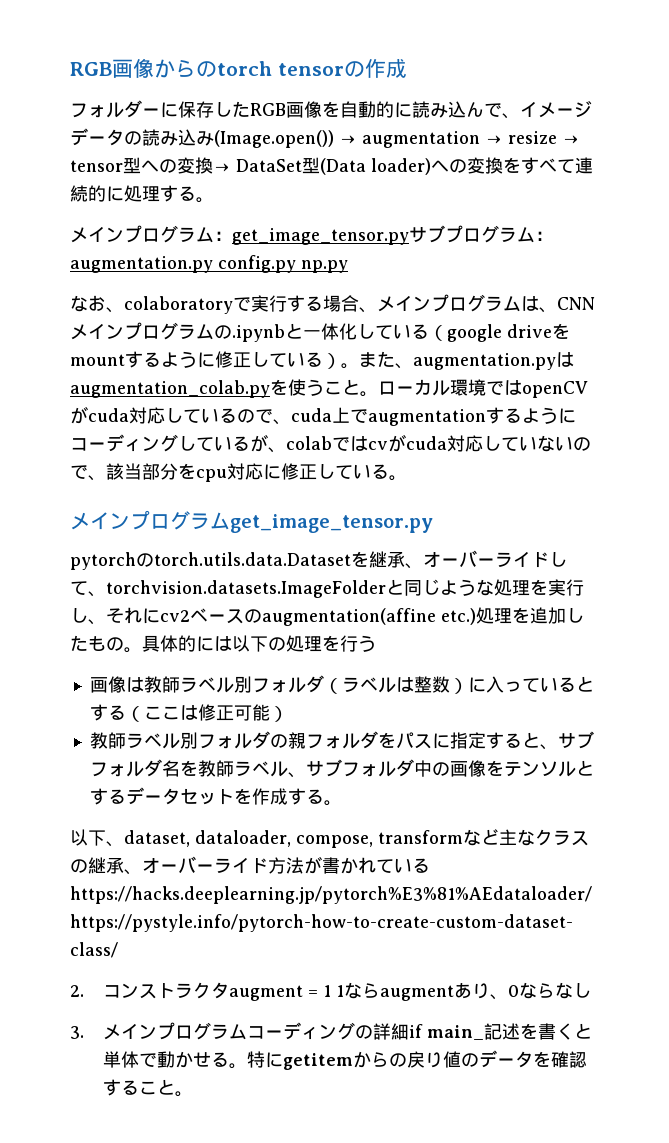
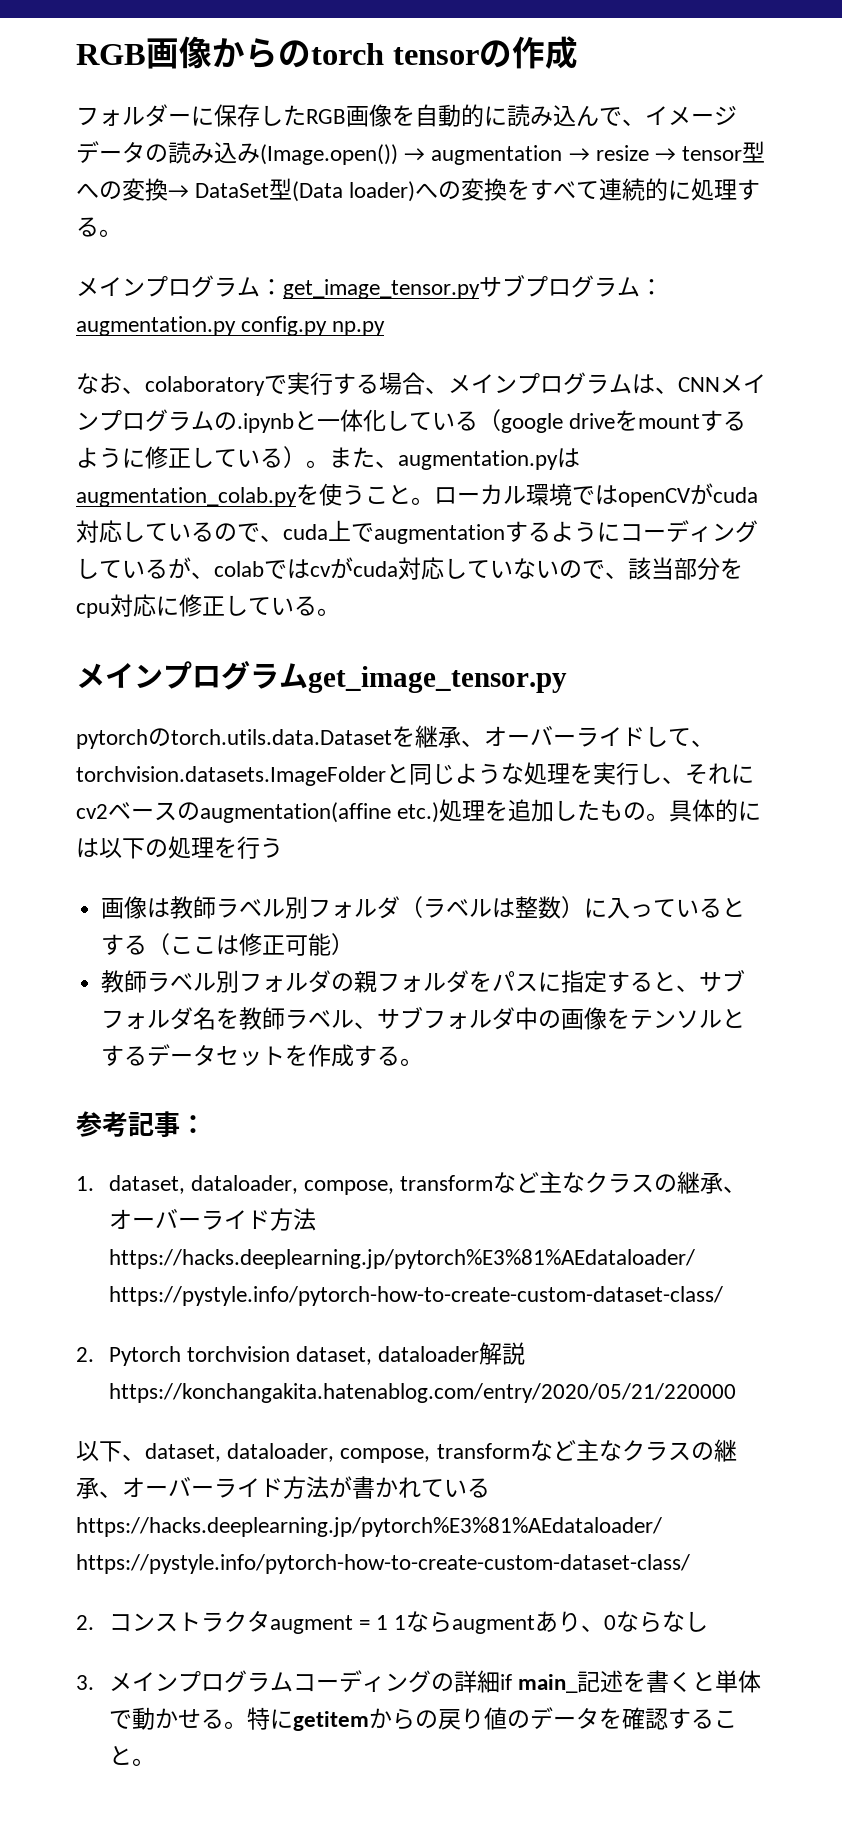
(342, 803) none -> [76,1111,206,1137] [76,1171,747,1195] [108,1208,316,1231] [108,1249,695,1269] [108,1286,723,1306] [76,1342,526,1366] [108,1383,736,1403] // 参考記事： // 1. dataset, dataloader, compose, transformなど主なクラスの継承、オーバーライド方法https://hacks.deeplearning.jp/pytorch%E3%81%AEdataloader/ https://pystyle.info/pytorch-how-to-create-custom-dataset-class/ // 2. Pytorch torchvision dataset, dataloader解説https://konchangakita.hatenablog.com/entry/2020/05/21/220000

